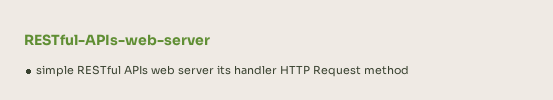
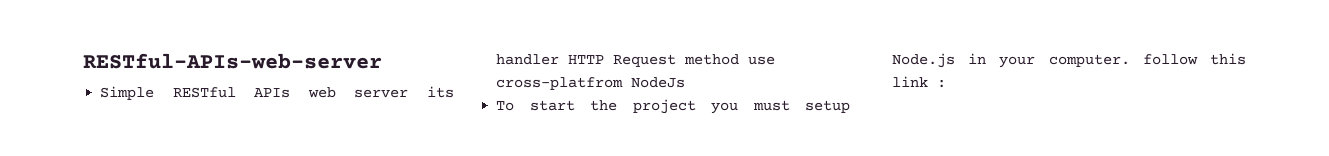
[36,65,75,77] simple -> [100,86,155,100] Simple
(410, 70) none -> [748,56,776,65] [496,77,686,90] [496,99,850,114] [892,53,1246,68] [892,76,947,88] use cross-platfrom NodeJs // To start the project you must setup Node.js in your computer. follow this link :

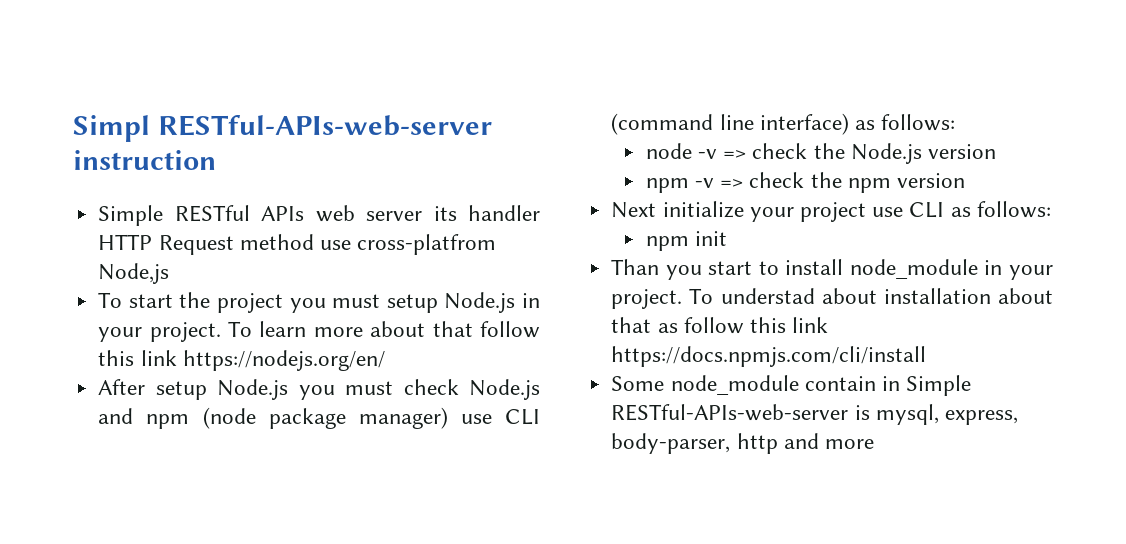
[83,53,382,69] RESTful-APIs-web-server -> [73,115,492,142] [73,150,216,170] Simpl RESTful-APIs-web-server instruction
[631,77,686,88] NodeJs -> [98,263,170,284] Node,js
[1048,53,1246,67] [892,76,947,88] computer. follow this link : -> [149,321,540,342] [98,350,385,371] [98,379,540,400] [98,407,540,429] [611,113,956,135] [645,143,997,164] [645,172,966,193] [611,201,1051,222] [645,231,728,251] [611,259,1053,280] [611,288,1053,309] [611,317,829,334] [611,346,927,367] [611,375,972,396] [611,404,1018,425] [611,433,874,454] project. To learn more about that follow this link https://nodejs.org/en/ // After setup Node.js you must check Node.js and npm (node package manager) use CLI (command line interface) as follows: // node -v => check the Node.js version // npm -v => check the npm version // Next initialize your project use CLI as follows: // npm init // Than you start to install node_module in your project. To understad about installation about that as follow this link https://docs.npmjs.com/cli/install // Some node_module contain in Simple RESTful-APIs-web-server is mysql, express, body-parser, http and more

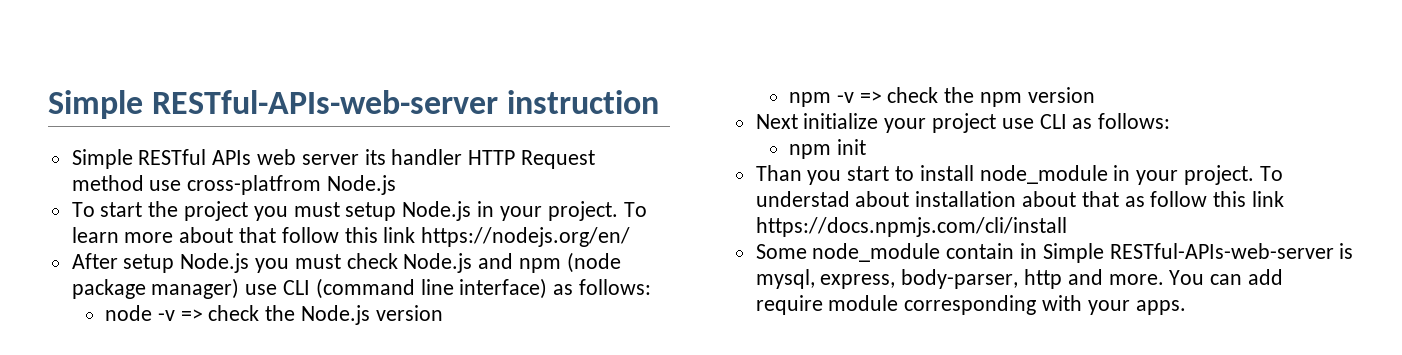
[73,115,150,142] Simpl -> [48,90,143,119] Simple
[98,263,170,284] Node,js -> [327,175,397,195] Node.js
[824,439,874,449] more -> [1108,269,1284,285] [755,295,1186,315] more. You can add require module corresponding with your apps.

